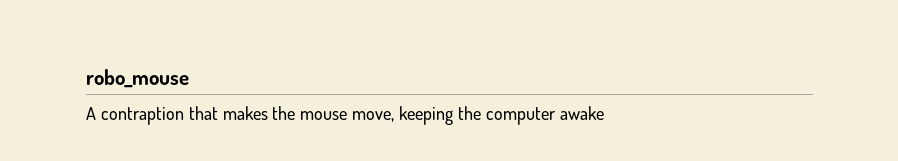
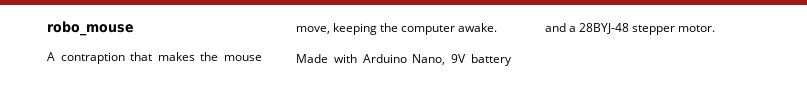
[559,106,604,120] awake -> [458,23,498,32] [296,54,512,66] [545,23,716,35] awake. // Made with Arduino Nano, 9V battery and a 28BYJ-48 stepper motor.

